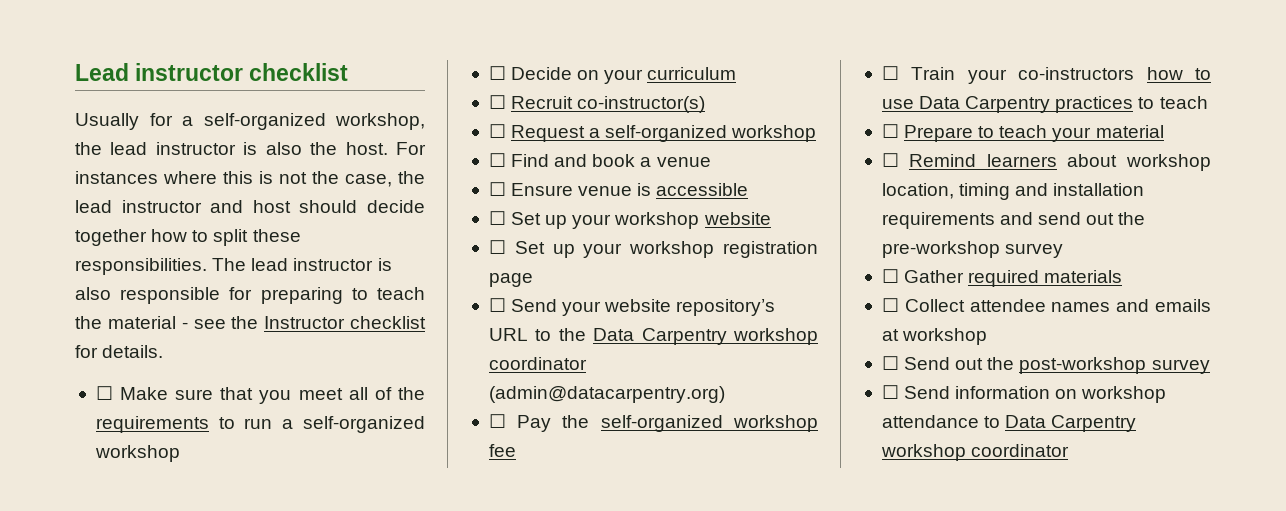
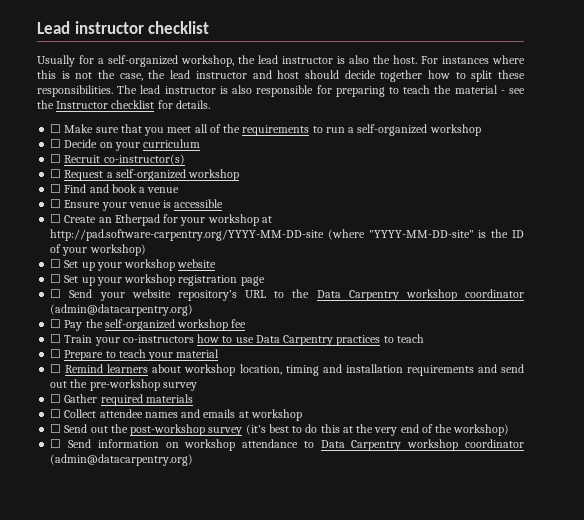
(574, 189) none -> [101,202,127,211] your
(749, 189) none -> [50,214,272,226] [50,229,524,241] [50,244,146,256] // ☐ Create an Etherpad for your workshop at http://pad.software-carpentry.org/YYYY-MM-DD-site (where "YYYY-MM-DD-site" is the ID of your workshop)
(1210, 366) none -> [245,424,510,436] (it's best to do this at the very end of the workshop)
(1070, 450) none -> [50,454,194,466] (admin@datacarpentry.org)

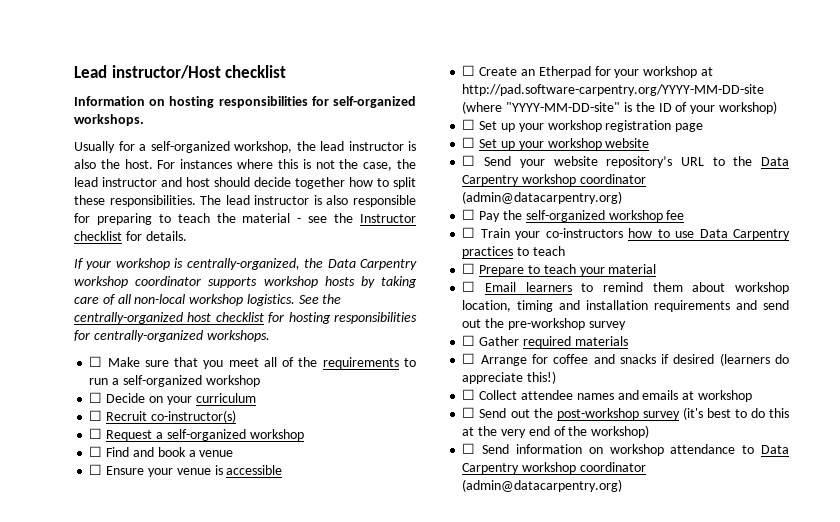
[74,21,210,34] instructor checklist -> [111,65,287,79] [74,96,417,108] [74,114,144,126] instructor/Host checklist // Information on hosting responsibilities for self-organized workshops.
(210, 104) none -> [74,258,417,270] [74,276,417,288] [74,294,342,306] [74,312,417,324] [74,330,270,342] // If your workshop is centrally-organized, the Data Carpentry workshop coordinator supports workshop hosts by taking care of all non-local workshop logistics. See the centrally-organized host checklist for hosting responsibilities for centrally-organized workshops.
[177,259,217,268] [50,274,265,286] website // ☐ Set up your workshop registration page -> [605,120,704,132] [462,137,650,150] registration page // ☐ Set up your workshop website
[65,364,149,373] Remind learners -> [485,282,683,292] Email learners to remind them
(193, 398) none -> [462,353,789,366] [462,371,557,384] // ☐ Arrange for coffee and snacks if desired (learners do appreciate this!)

